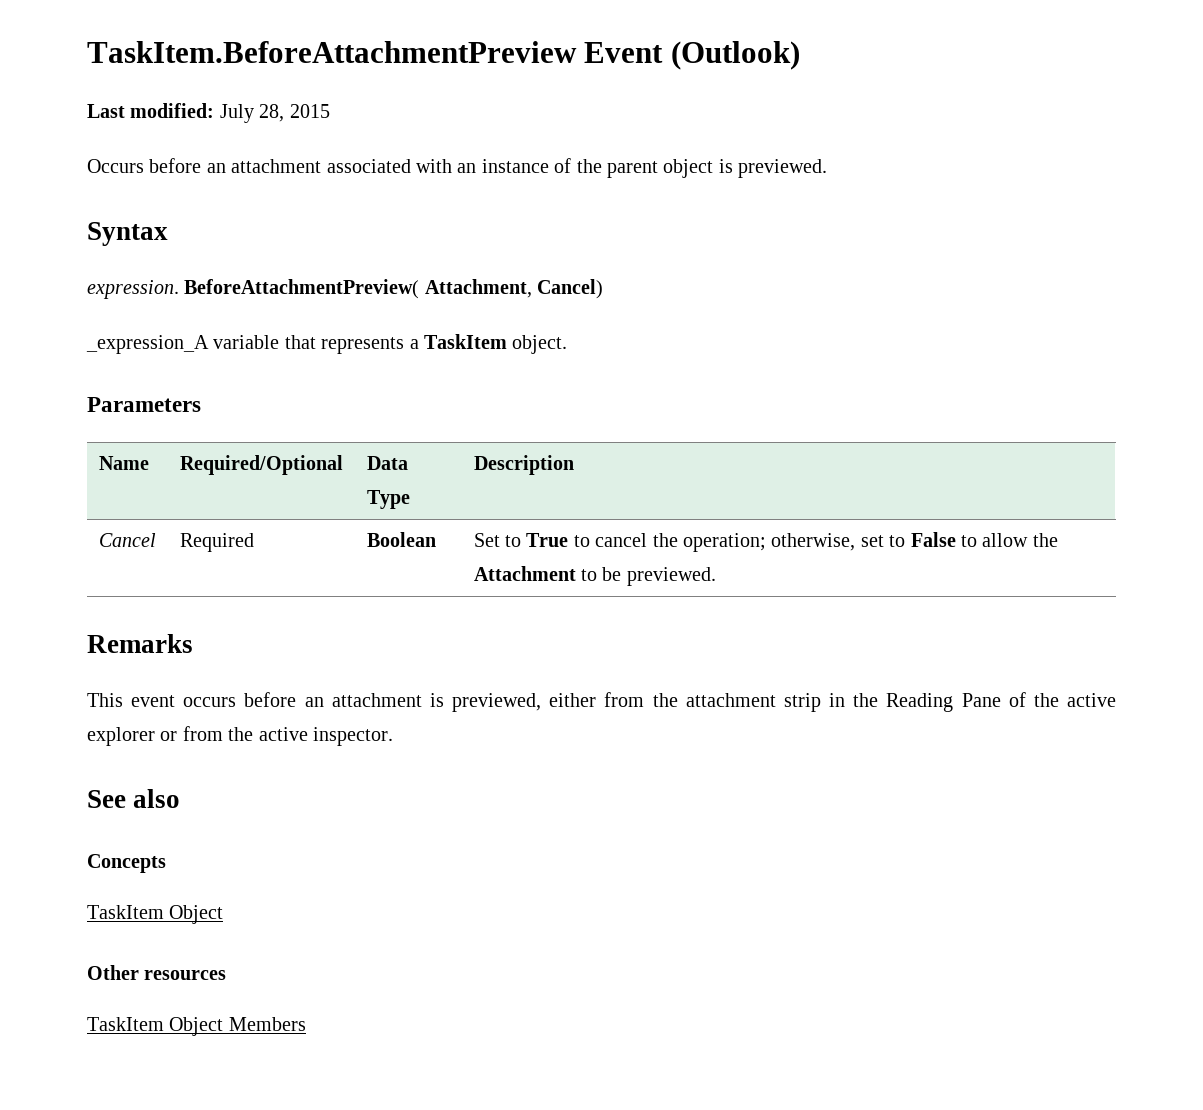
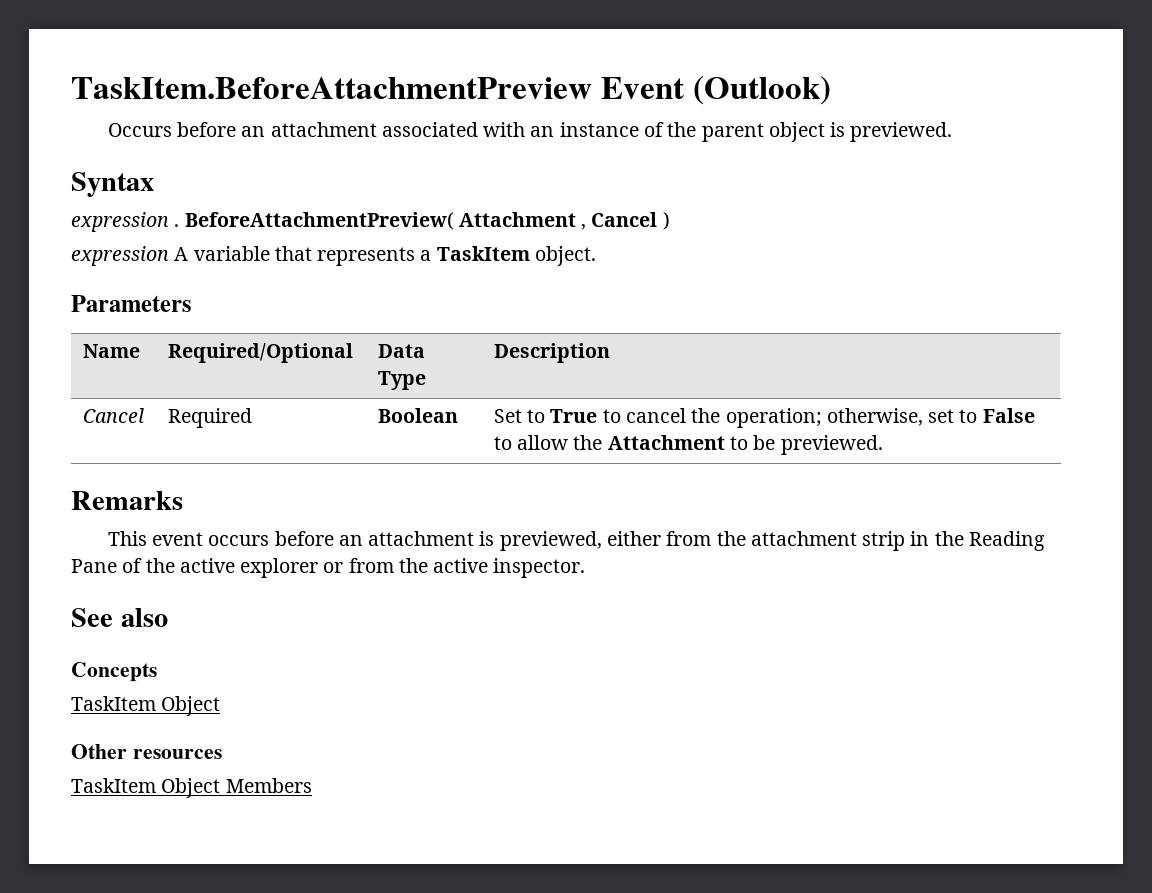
[87,103,330,123] // Last modified: July 28, 2015 -> (831, 90) none
[87,279,604,299] [86,335,209,354] expression. BeforeAttachmentPreview( Attachment, Cancel) // _expression_A -> [71,212,670,232] [71,246,189,266] expression . BeforeAttachmentPreview( Attachment , Cancel ) // expression A

